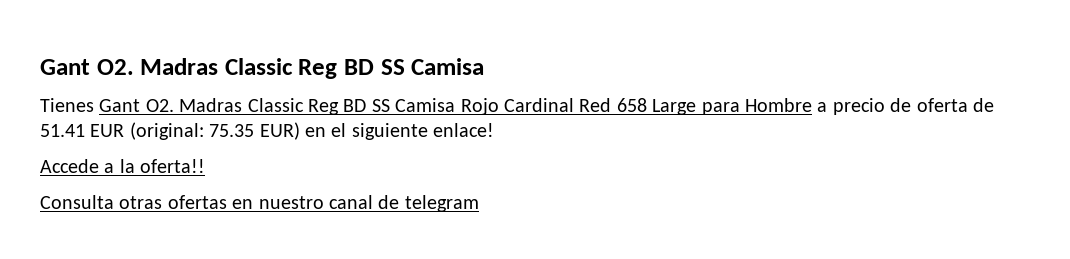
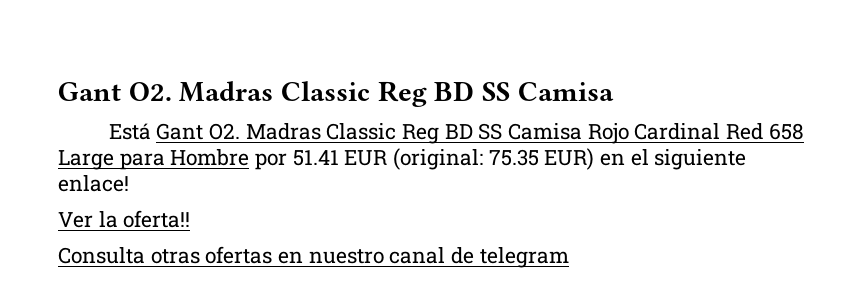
[40,98,94,112] Tienes -> [108,123,151,140] Está
[817,98,994,115] a precio de oferta de -> [255,153,288,170] por
[40,159,115,173] Accede a -> [58,212,93,228] Ver

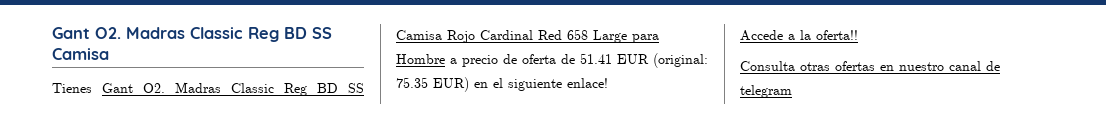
[108,123,151,140] Está -> [52,83,92,93] Tienes
[255,153,288,170] por -> [450,54,575,67] a precio de oferta de
[58,212,93,228] Ver -> [740,30,795,41] Accede a

